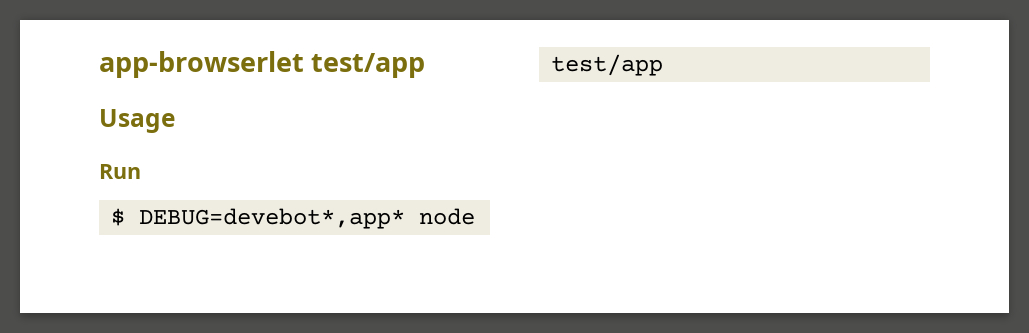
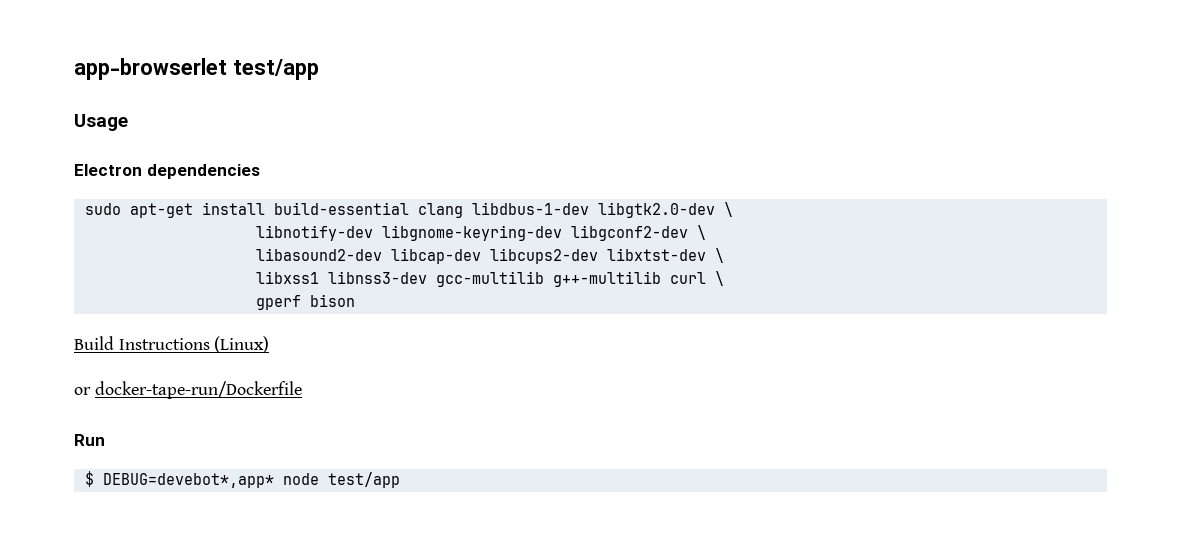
(175, 121) none -> [74,164,260,179] [84,202,733,218] [255,225,706,241] [255,248,724,264] [255,271,724,287] [255,294,355,310] [74,336,270,353] [74,381,302,399] // Electron dependencies // sudo apt-get install build-essential clang libdbus-1-dev libgtk2.0-dev \ // libnotify-dev libgnome-keyring-dev libgconf2-dev \ // libasound2-dev libcap-dev libcups2-dev libxtst-dev \ // libxss1 libnss3-dev gcc-multilib g++-multilib curl \ // gperf bison // Build Instructions (Linux) // or docker-tape-run/Dockerfile

